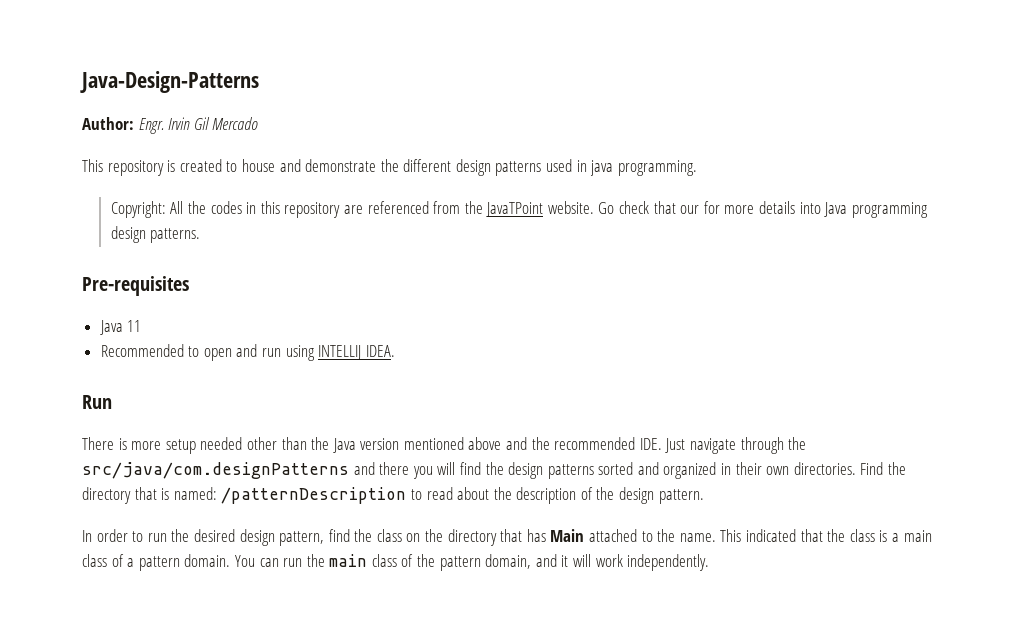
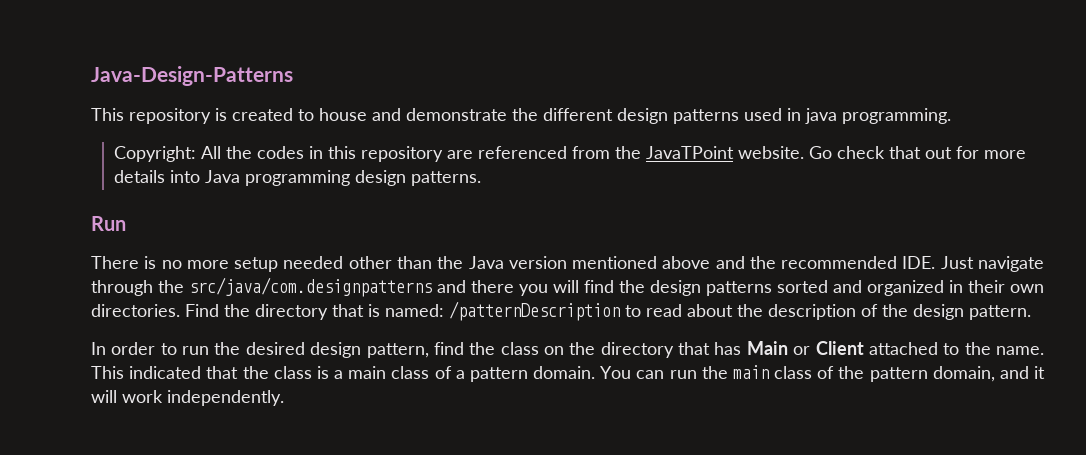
[82,117,259,134] // Author: Engr. Irvin Gil Mercado -> (293, 76) none
[680,205,700,214] our -> [925,147,953,159] out
[82,276,189,296] [99,320,142,335] [100,344,395,361] // Pre-requisites // Java 11 // Recommended to open and run using INTELLIJ IDEA. -> (482, 178) none
(127, 444) none -> [161,260,182,269] no
[82,462,349,479] src/java/com.designPatterns -> [189,277,432,297] src/java/com.designpatterns
(585, 535) none -> [793,341,864,355] or Client

